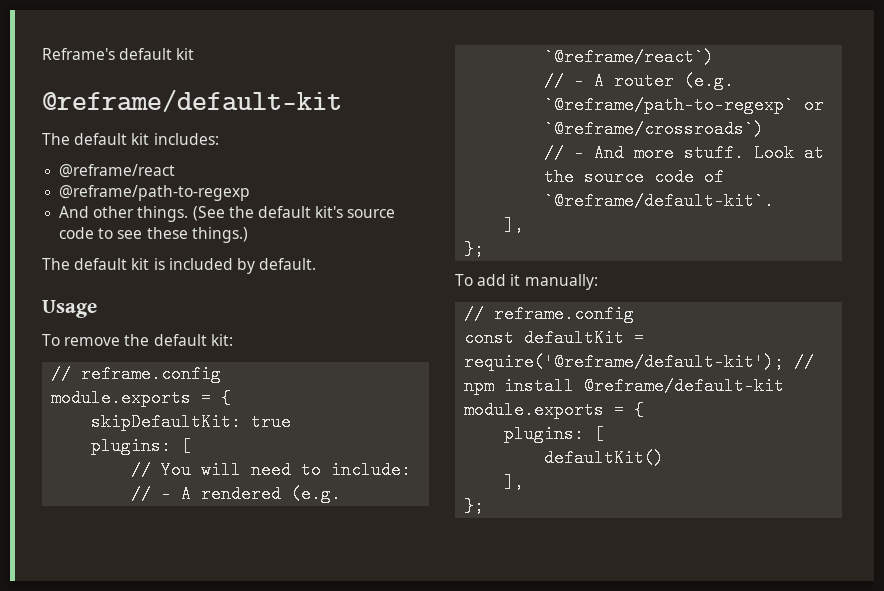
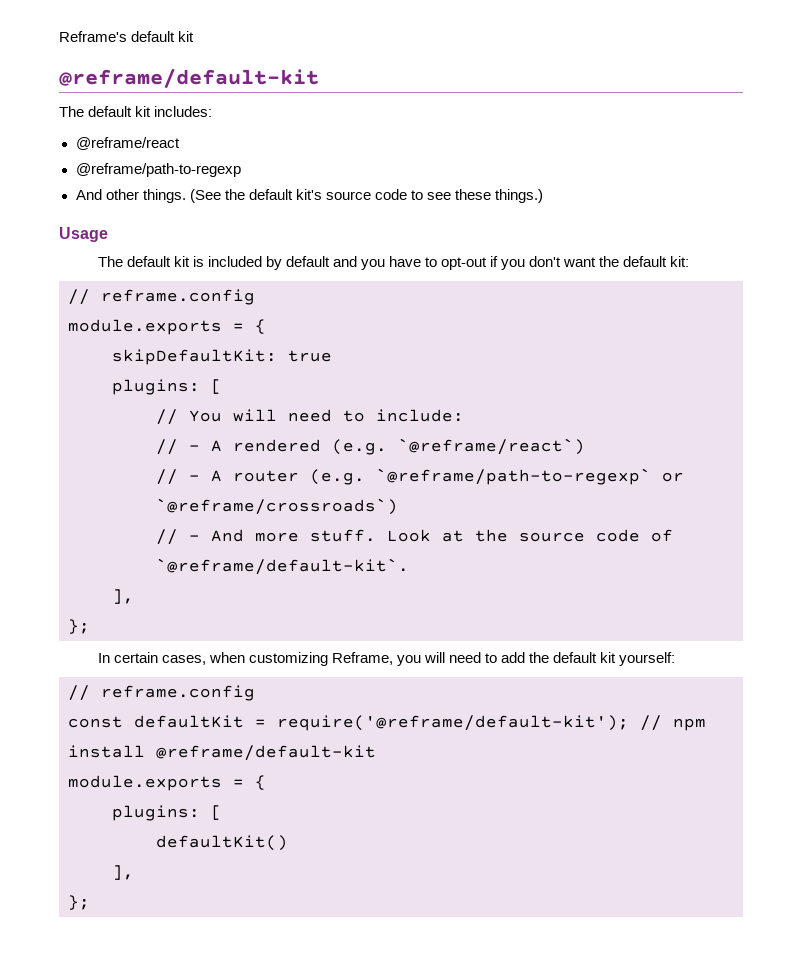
(248, 235) none -> [59,227,108,242] // Usage
[259,258,317,270] [42,300,97,318] [42,334,121,346] default. // Usage // To remove -> [285,256,597,270] default and you have to opt-out if you don't want
[455,274,598,290] To add it manually: -> [97,652,676,666] In certain cases, when customizing Reframe, you will need to add the default kit yourself:

